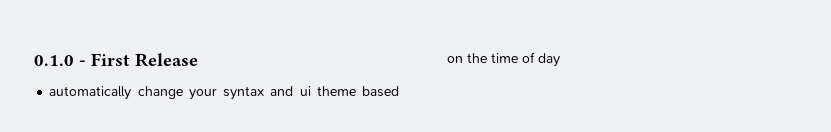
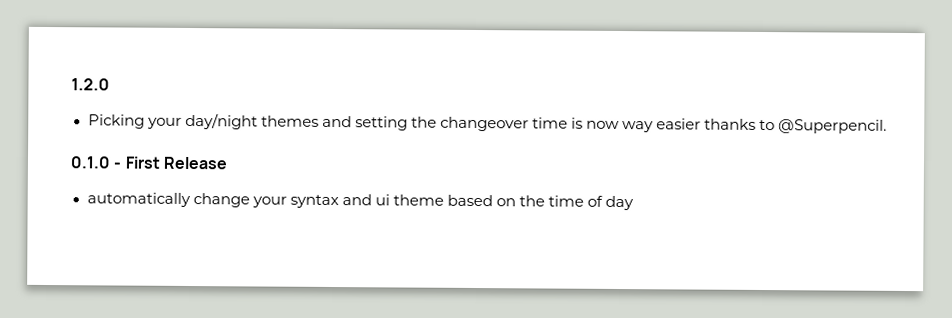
(34, 60) none -> [71,78,110,91] [87,112,888,134] 1.2.0 // Picking your day/night themes and setting the changeover time is now way easier thanks to @Superpencil. //

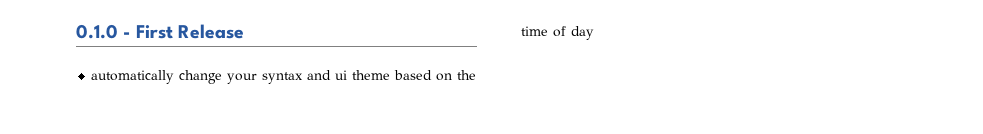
[71,78,110,91] [87,112,888,134] 1.2.0 // Picking your day/night themes and setting the changeover time is now way easier thanks to @Superpencil. // -> (76, 31) none

